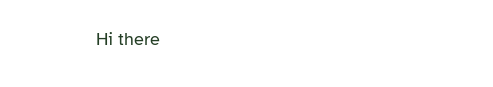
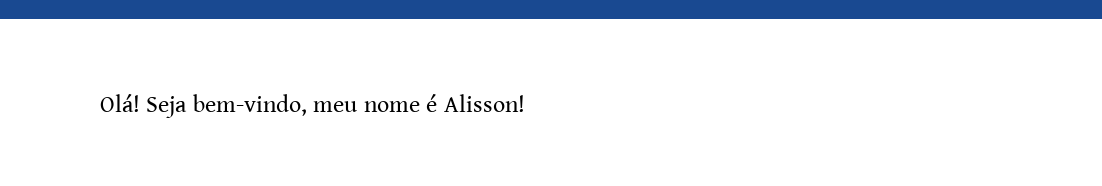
[96,32,160,45] Hi there -> [100,94,525,118] Olá! Seja bem-vindo, meu nome é Alisson!

